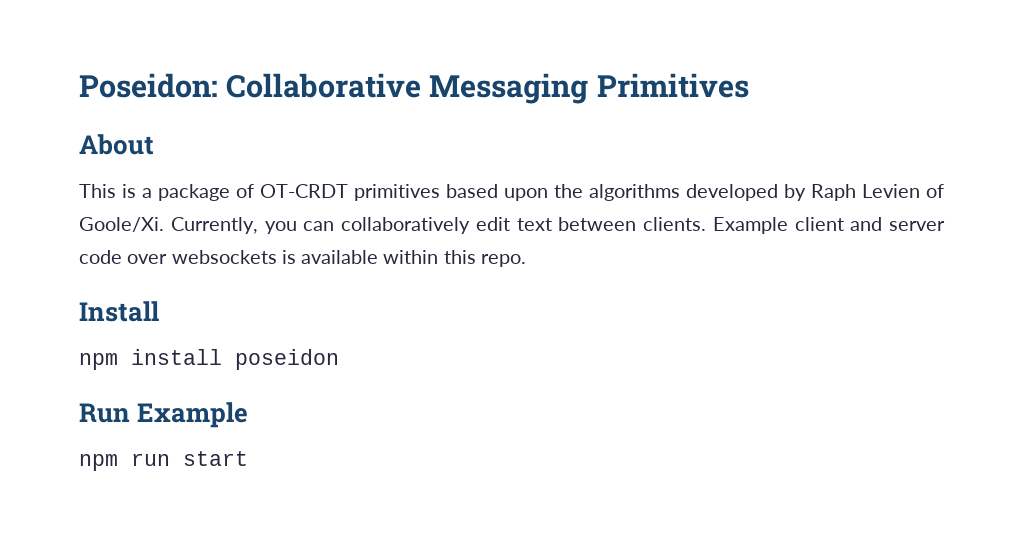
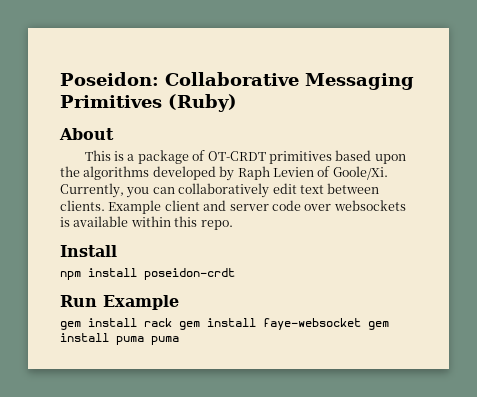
(749, 85) none -> [168,94,237,112] (Ruby)
[235,349,339,370] poseidon -> [144,268,235,280] poseidon-crdt
[79,451,248,471] npm run start -> [60,318,389,330] [60,333,179,345] gem install rack gem install faye-websocket gem install puma puma

